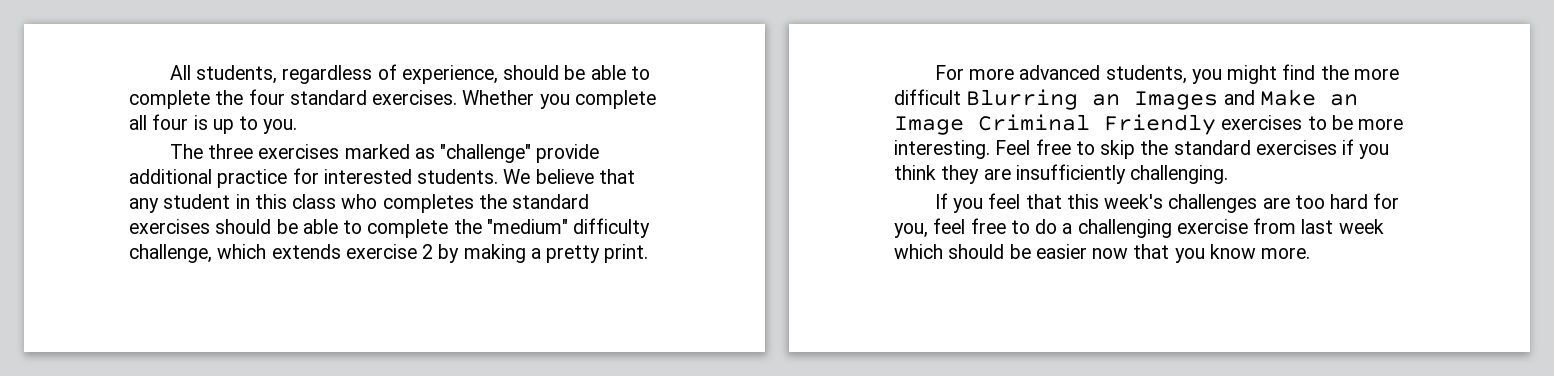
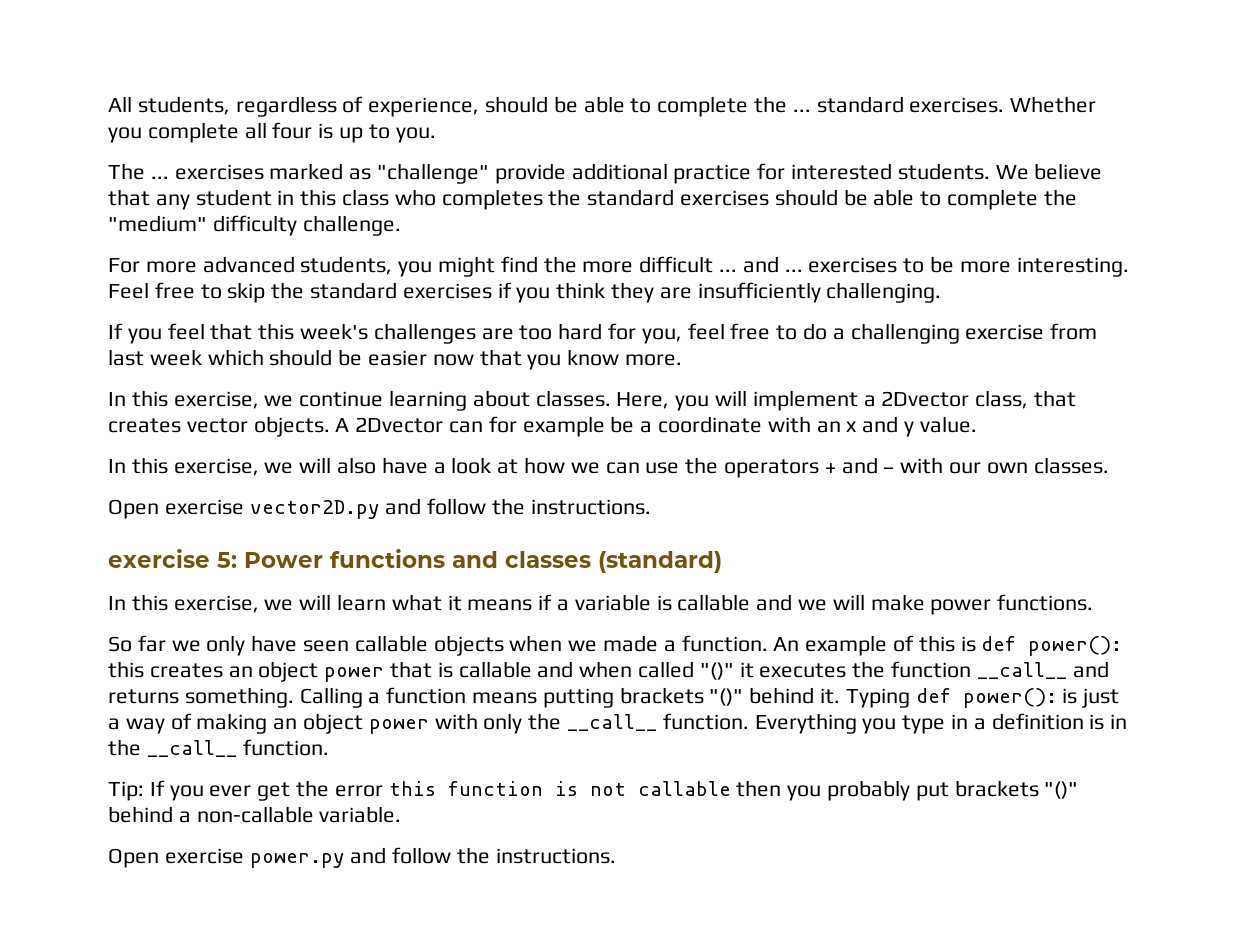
[248,89,285,105] four -> [792,109,811,112] ...
[208,144,254,159] three -> [150,176,169,179] ...
[129,244,649,263] challenge, which extends exercise 2 by making a pretty print. -> [302,215,401,236] challenge.
[966,89,1358,110] [894,114,1216,135] Blurring an Images and Make an Image Criminal Friendly -> [719,256,803,273] ... and ...
(1311, 253) none -> [108,390,1077,411] [108,416,977,437] [108,457,1109,478] [108,498,651,519] [108,549,722,573] [108,594,1094,615] [108,635,1123,656] [108,661,1109,682] [108,687,1120,708] [108,713,1128,734] [108,739,329,757] [108,780,1079,801] [108,806,402,823] [108,847,616,868] // In this exercise, we continue learning about classes. Here, you will implement a 2Dvector class, that creates vector objects. A 2Dvector can for example be a coordinate with an x and y value. // In this exercise, we will also have a look at how we can use the operators + and - with our own classes. // Open exercise vector2D.py and follow the instructions. // exercise 5: Power functions and classes (standard) // In this exercise, we will learn what it means if a variable is callable and we will make power functions. // So far we only have seen callable objects when we made a function. An example of this is def power(): this creates an object power that is callable and when called "()" it executes the function __call__ and returns something. Calling a function means putting brackets "()" behind it. Typing def power(): is just a way of making an object power with only the __call__ function. Everything you type in a definition is in the __call__ function. // Tip: If you ever get the error this function is not callable then you probably put brackets "()" behind a non-callable variable. // Open exercise power.py and follow the instructions.

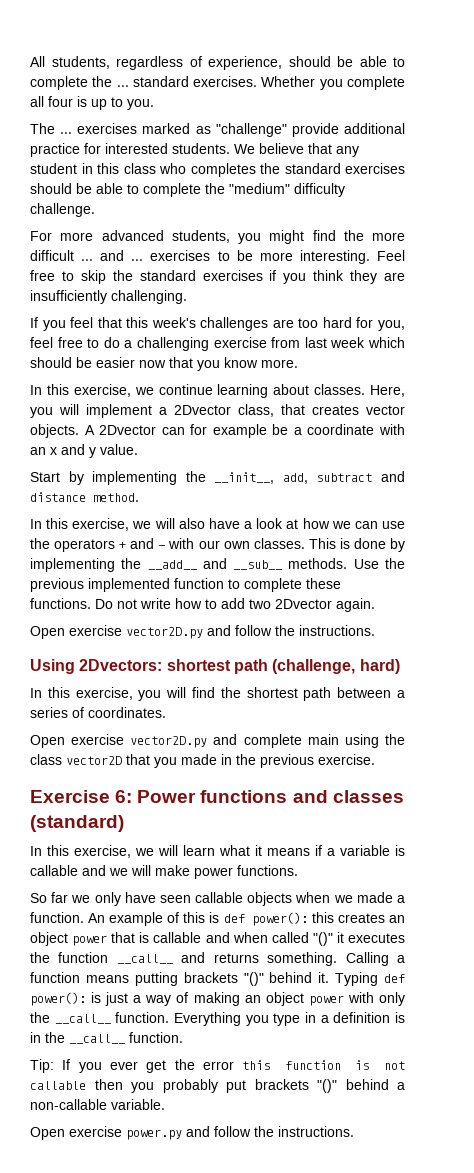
(977, 424) none -> [30,471,405,485] [30,492,139,502] // Start by implementing the __init__, add, subtract and distance method.
(1109, 465) none -> [308,538,405,552] [30,558,405,572] [30,578,341,592] [30,598,375,612] This is done by implementing the __add__ and __sub__ methods. Use the previous implemented function to complete these functions. Do not write how to add two 2Dvector again.
[108,549,237,568] exercise 5: -> [30,659,400,674] [30,687,406,701] [30,707,166,718] [30,734,406,748] [30,754,375,768] [30,790,133,803] Using 2Dvectors: shortest path (challenge, hard) // In this exercise, you will find the shortest path between a series of coordinates. // Open exercise vector2D.py and complete main using the class vector2D that you made in the previous exercise. // Exercise 6:

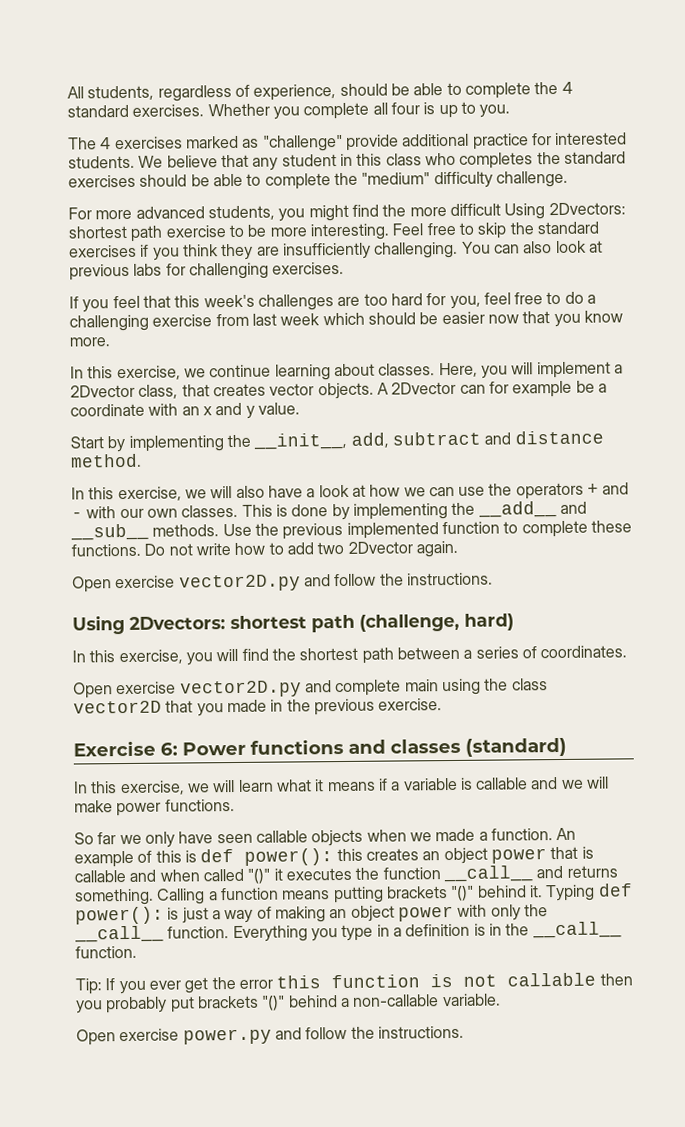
[116,85,129,87] ... -> [561,81,573,94] 4
[60,132,73,134] ... -> [100,137,112,150] 4
[81,250,211,261] ... and ... exercises -> [504,202,626,220] [68,225,226,242] Using 2Dvectors: shortest path exercise
(187, 297) none -> [461,240,603,254] [69,261,345,281] You can also look at previous labs for challenging exercises.

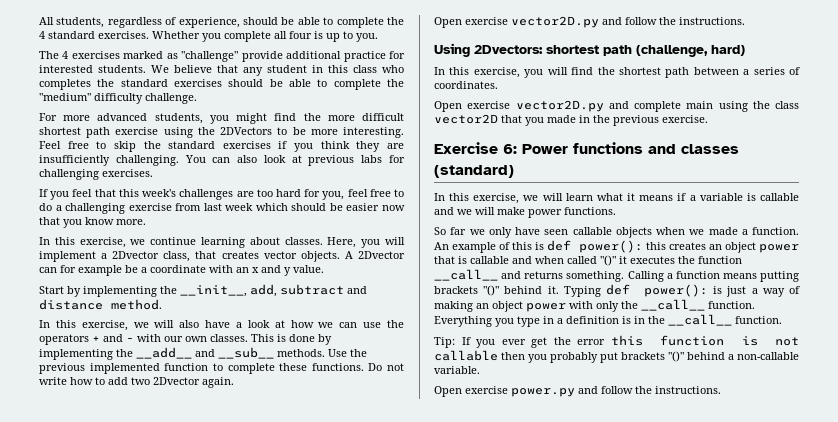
[504,202,626,220] Using 2Dvectors: -> (405, 117) none
(226, 231) none -> [163,127,273,138] using the 2DVectors

